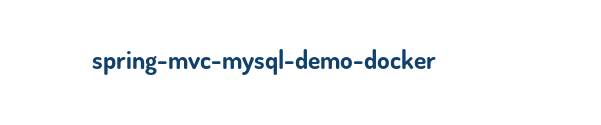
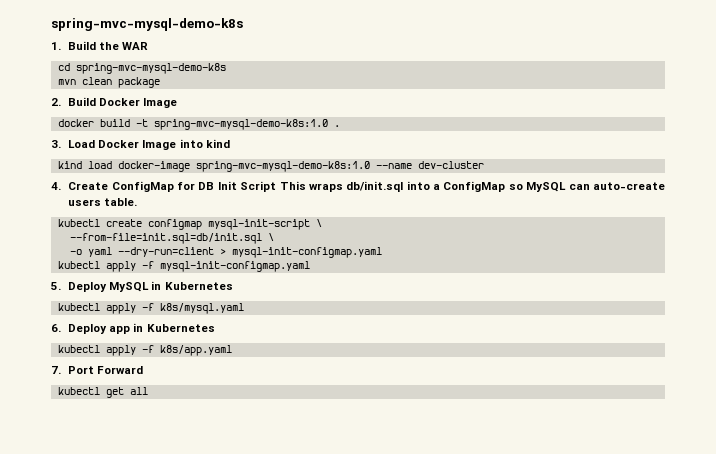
[92,49,436,75] spring-mvc-mysql-demo-docker -> [51,18,243,31] [51,41,149,50] [57,63,226,74] [57,77,160,88] [51,97,178,108] [57,119,340,130] [51,139,230,150] [57,161,484,172] [51,181,665,192] [68,198,138,206] [57,219,322,230] [69,233,274,244] [69,247,382,258] [57,261,310,272] [51,281,233,292] [57,303,244,314] [51,323,215,334] [57,345,232,356] [51,366,144,374] [57,387,148,398] spring-mvc-mysql-demo-k8s // 1. Build the WAR // cd spring-mvc-mysql-demo-k8s // mvn clean package // 2. Build Docker Image // docker build -t spring-mvc-mysql-demo-k8s:1.0 . // 3. Load Docker Image into kind // kind load docker-image spring-mvc-mysql-demo-k8s:1.0 --name dev-cluster // 4. Create ConfigMap for DB Init Script This wraps db/init.sql into a ConfigMap so MySQL can auto-create users table. // kubectl create configmap mysql-init-script \ // --from-file=init.sql=db/init.sql \ // -o yaml --dry-run=client > mysql-init-configmap.yaml // kubectl apply -f mysql-init-configmap.yaml // 5. Deploy MySQL in Kubernetes // kubectl apply -f k8s/mysql.yaml // 6. Deploy app in Kubernetes // kubectl apply -f k8s/app.yaml // 7. Port Forward // kubectl get all

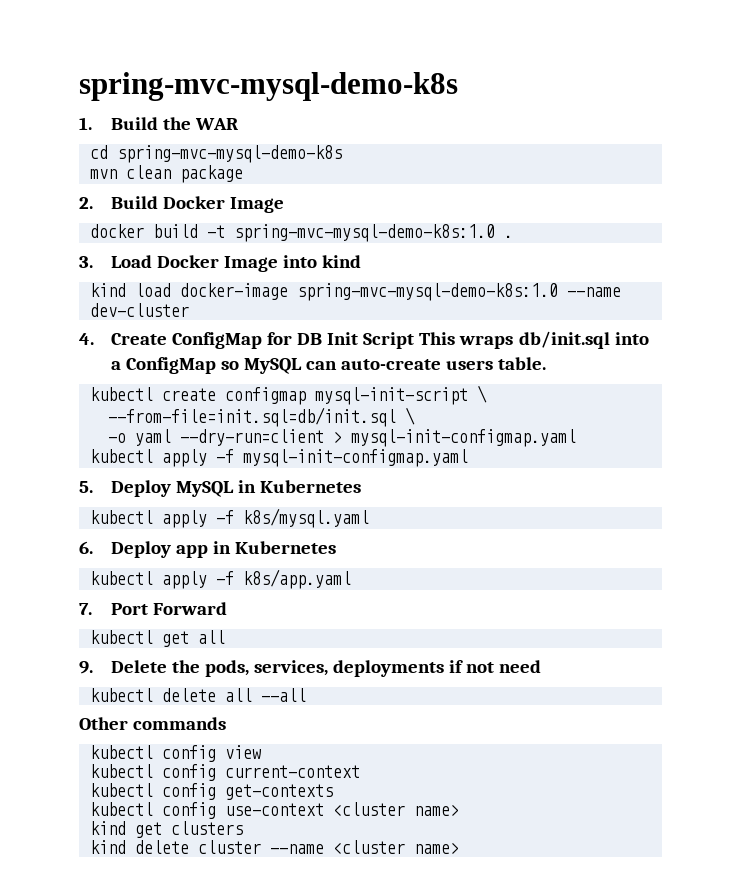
(148, 391) none -> [79,660,542,677] [90,688,307,702] [79,717,227,730] [90,745,262,762] [90,764,361,781] [90,783,334,800] [90,802,460,819] [90,821,244,838] [90,840,460,854] // 9. Delete the pods, services, deployments if not need // kubectl delete all --all // Other commands // kubectl config view // kubectl config current-context // kubectl config get-contexts // kubectl config use-context <cluster name> // kind get clusters // kind delete cluster --name <cluster name>

